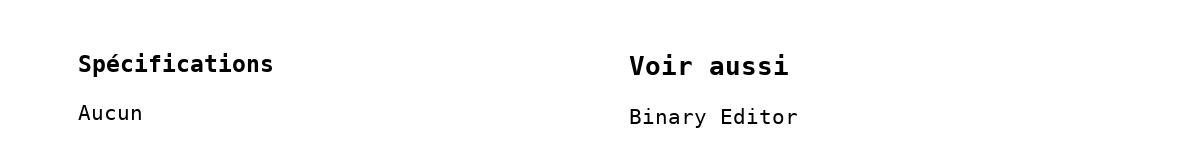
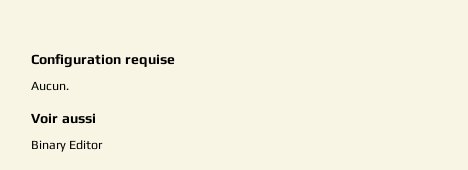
[78,53,274,77] [78,105,143,120] Spécifications // Aucun -> [31,54,175,68] [31,81,69,91] Configuration requise // Aucun.

